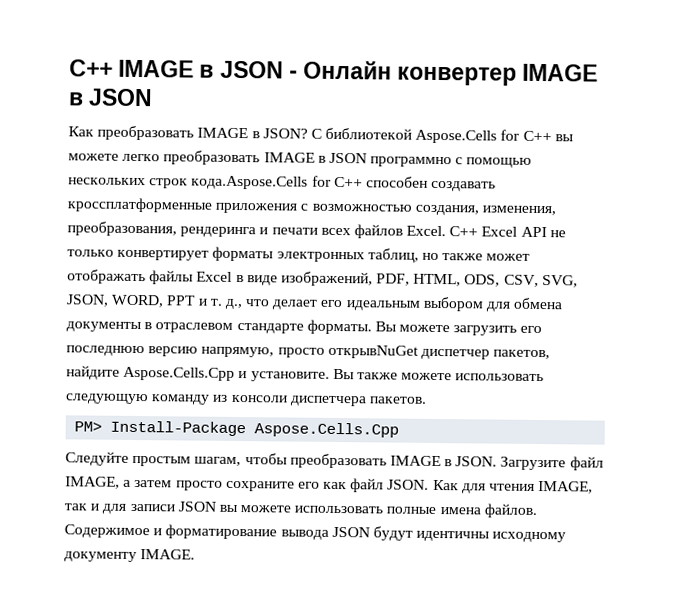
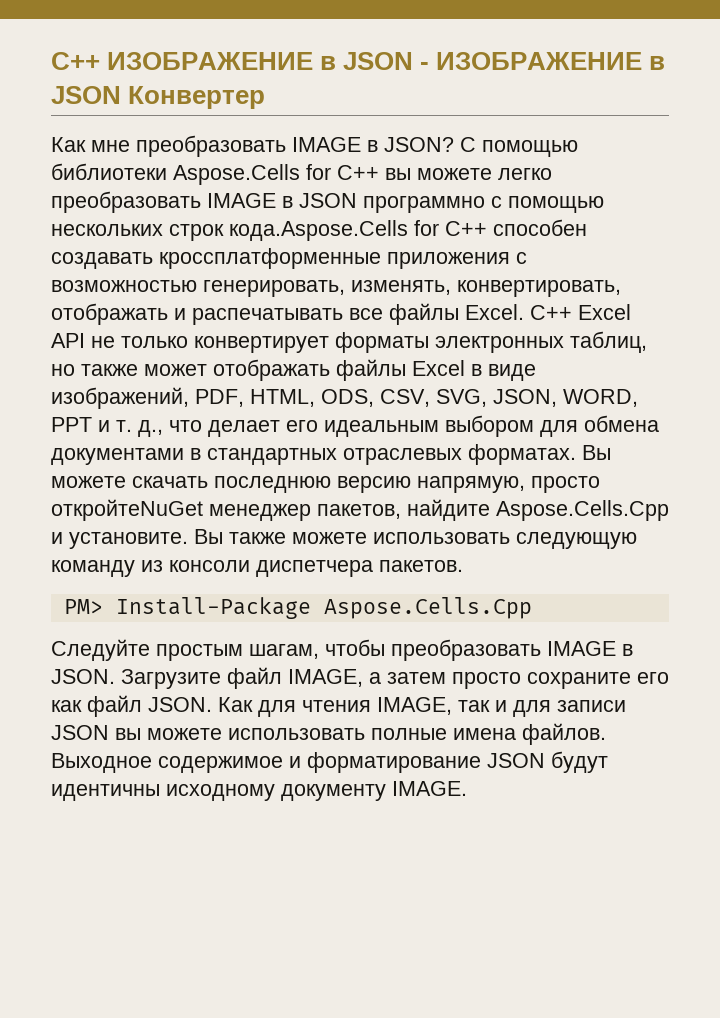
[69,59,195,78] C++ IMAGE -> [51,52,314,70] C++ ИЗОБРАЖЕНИЕ
[303,60,599,86] [68,88,154,107] [68,126,94,137] Онлайн конвертер IMAGE в JSON // Как -> [436,52,666,70] [51,86,266,109] [51,137,130,152] ИЗОБРАЖЕНИЕ в JSON Конвертер // Как мне
[325,127,413,140] библиотекой -> [482,140,578,157] [51,163,167,180] помощью библиотеки
[414,204,556,216] [67,221,403,239] создания, изменения, преобразования, рендеринга и печати всех файлов -> [203,280,621,297] [51,303,459,325] генерировать, изменять, конвертировать, отображать и распечатывать все файлы
[66,319,543,336] документы в отраслевом стандарте форматы. Вы можете загрузить его -> [51,444,611,465] [51,476,208,488] документами в стандартных отраслевых форматах. Вы можете скачать
[327,344,490,360] открывNuGet диспетчер -> [51,499,311,521] откройтеNuGet менеджер
[64,524,150,539] Содержимое -> [51,753,283,773] Выходное содержимое
[280,529,329,540] вывода -> (481, 762) none

